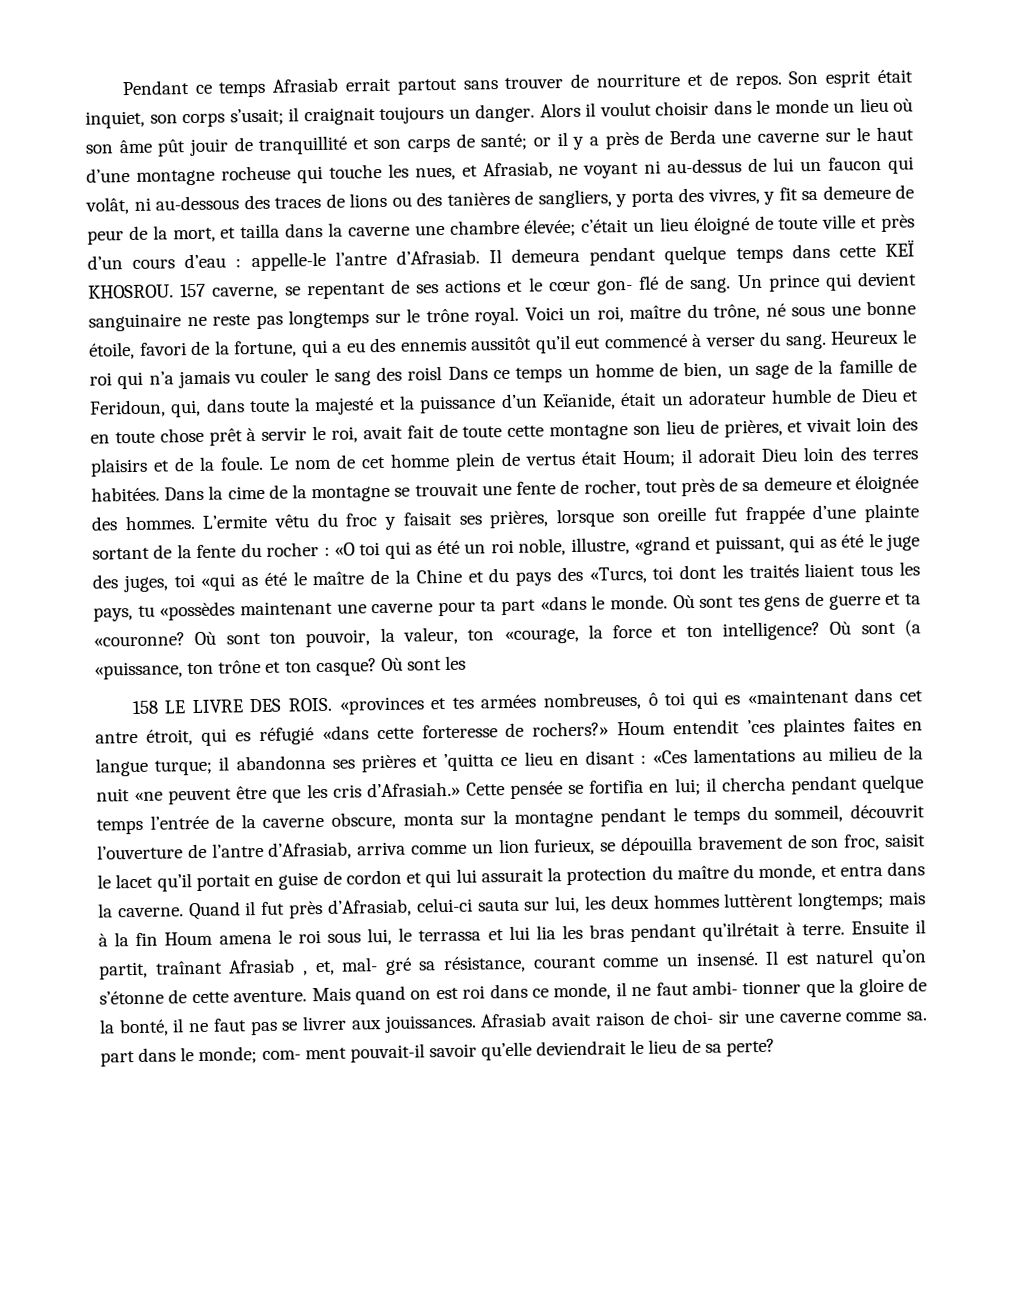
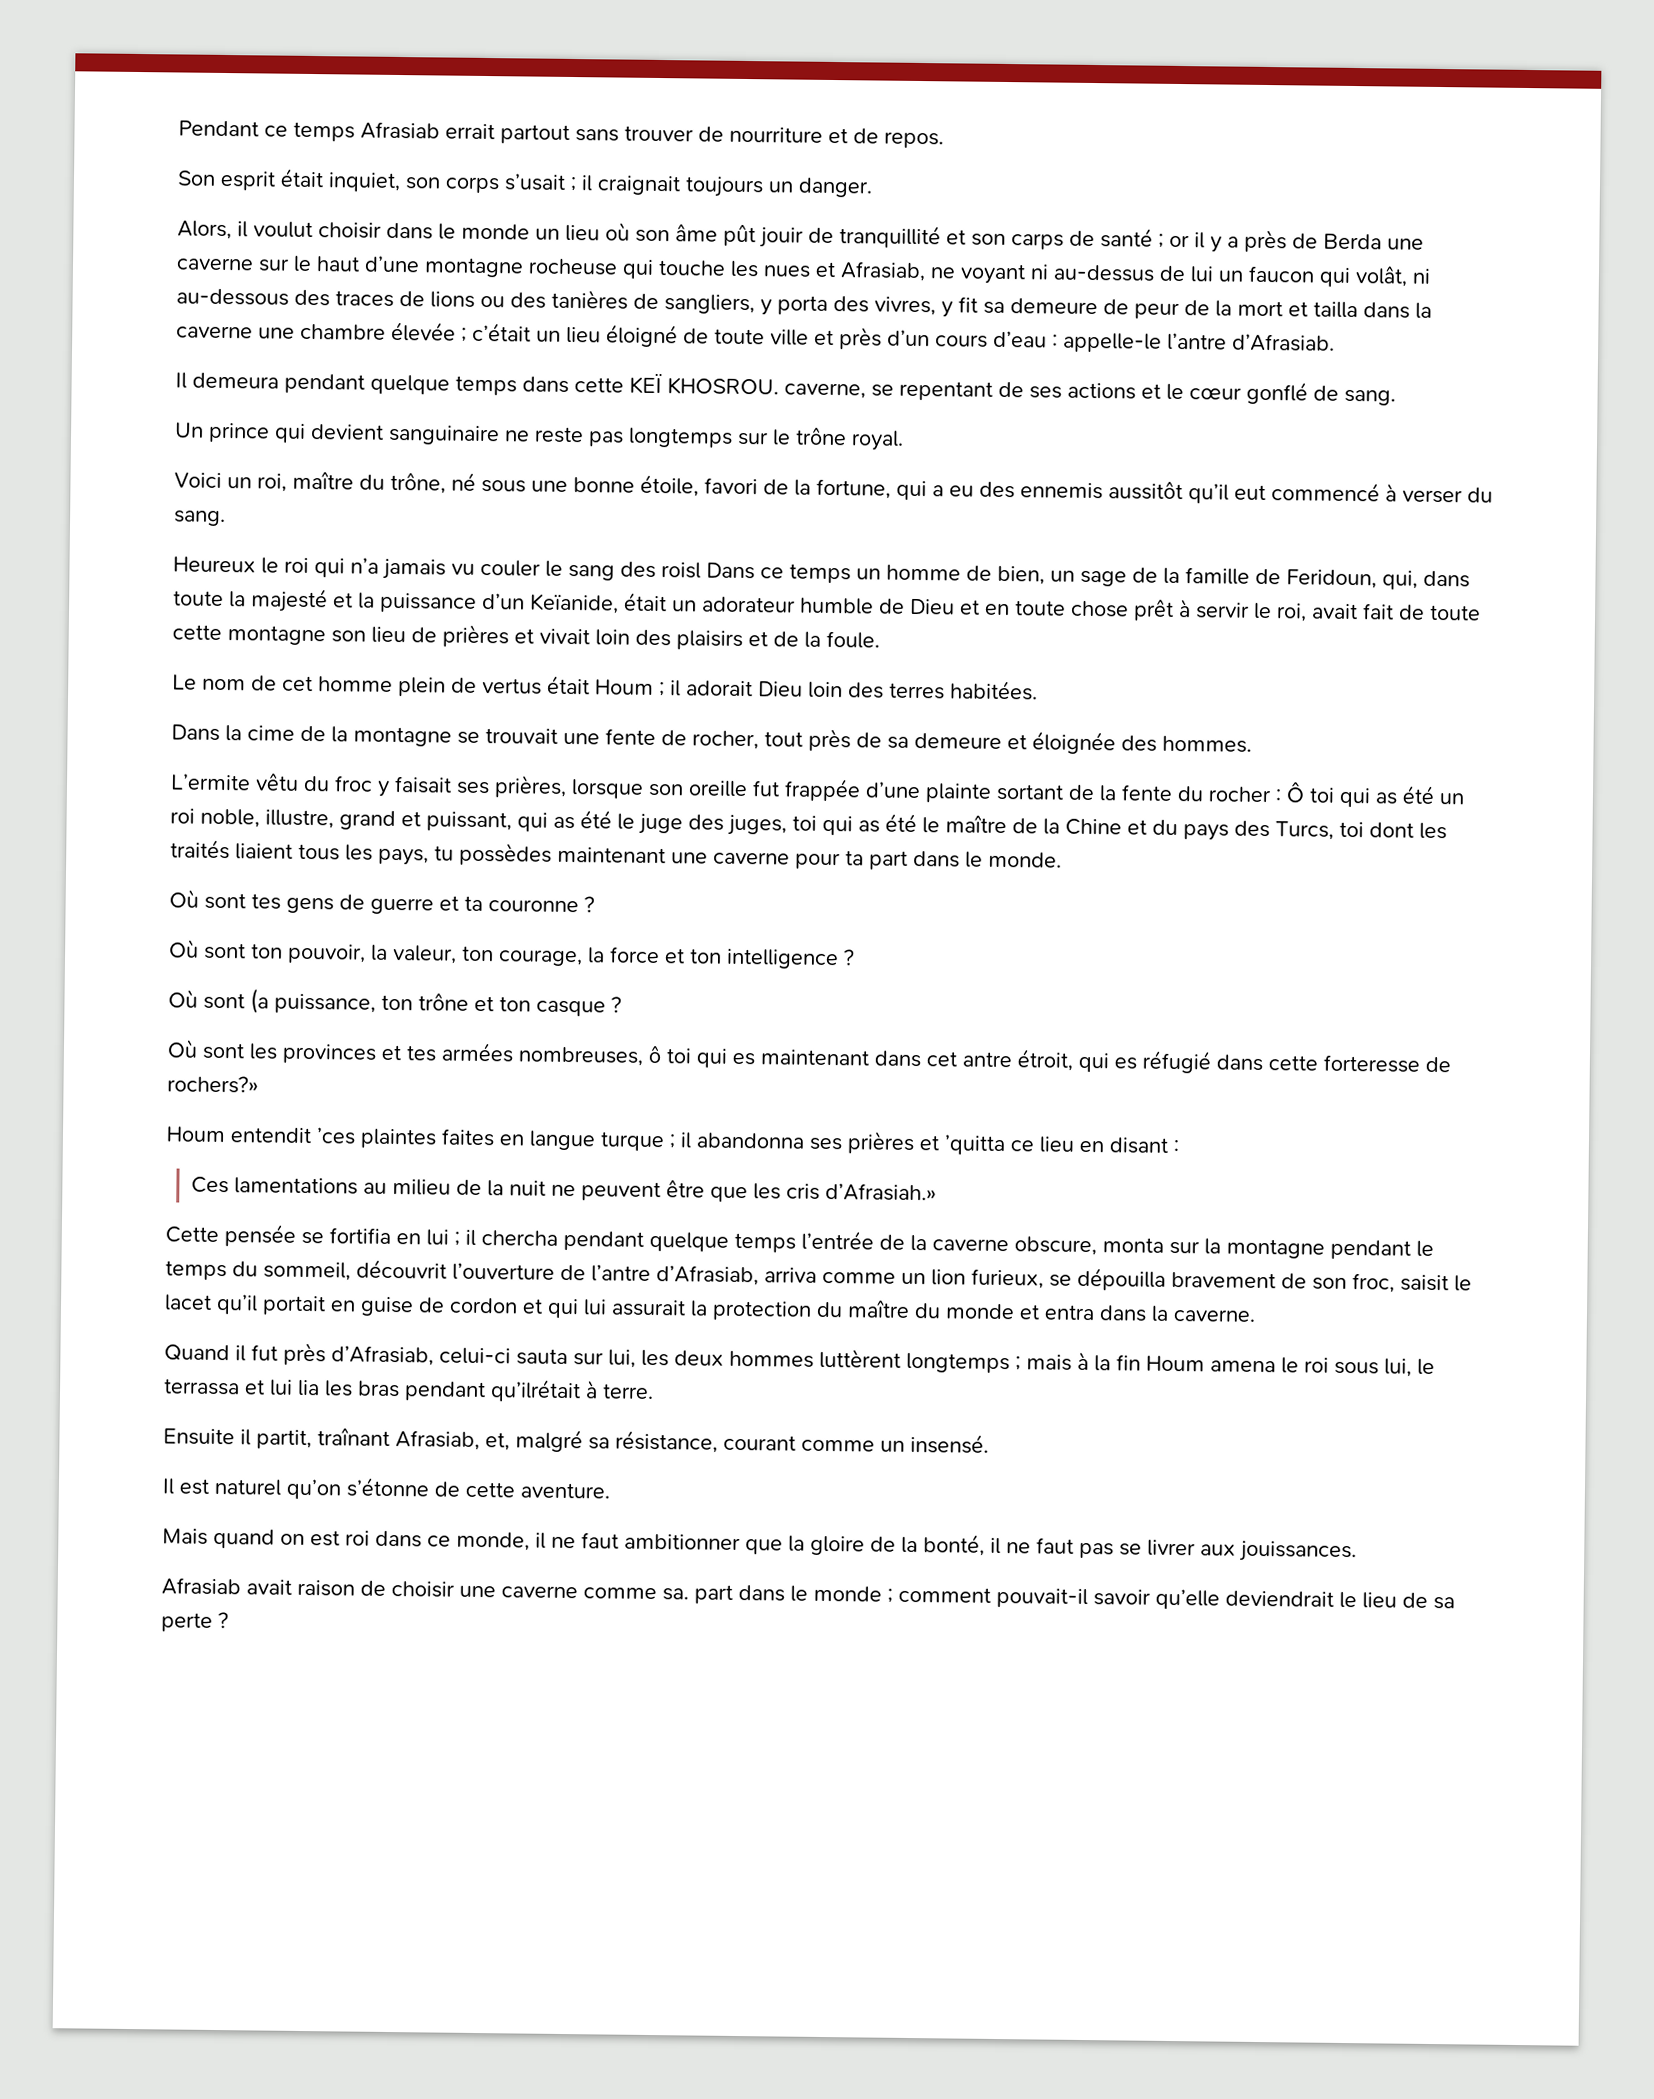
(783, 82) none -> (944, 140) //
[229,108,284,126] s’usait; -> [504,173,577,192] s’usait ;
[539,102,581,118] Alors -> [177,220,232,240] // Alors,
[480,133,528,151] santé; -> [1100,228,1164,248] santé ;
[414,166,456,181] nues, -> [763,265,811,278] nues
[172,227,216,243] mort, -> [1237,300,1283,317] mort
[524,218,577,237] élevée; -> [391,321,467,342] élevée ;
(480, 257) none -> (1335, 342) //
[180,283,207,298] 157 -> (779, 386) none
[596,275,660,295] gon- flé -> [1246,381,1308,405] gonflé
(732, 285) none -> (1396, 397) //
(519, 316) none -> (904, 440) //
(827, 341) none -> (226, 518) //
[723,419,783,438] prières, -> [442,624,509,648] prières
(264, 463) none -> (880, 639) //
[622,450,676,468] Houm; -> [595,679,665,697] Houm ;
(160, 494) none -> (1038, 690) //
(196, 523) none -> (1252, 744) //
[334,542,356,556] «O -> [1286,781,1305,803] Ô
[633,536,691,555] «grand -> [339,810,396,831] grand
[200,573,236,591] «qui -> [822,815,853,836] qui
[588,566,647,584] «Turcs, -> [1275,821,1334,840] Turcs,
[159,601,236,621] «possèdes -> [459,842,552,866] possèdes
[539,595,587,611] «dans -> [913,850,960,868] dans
(668, 602) none -> (1062, 859) //
[93,632,185,647] «couronne? -> [488,896,595,913] couronne ? //
[503,627,579,645] «courage, -> [498,949,583,967] courage,
[722,620,821,641] intelligence? -> [726,948,855,970] intelligence ? //
[94,661,183,680] «puissance, -> [274,993,376,1014] puissance,
[315,658,377,677] casque? -> [536,996,622,1017] casque ? //
[131,696,424,715] // 158 LE LIVRE DES ROIS. «provinces -> [282,1043,377,1064] provinces
[746,689,849,705] «maintenant -> [760,1049,869,1066] maintenant
[321,725,369,740] «dans -> [1216,1054,1263,1072] dans
(610, 729) none -> (259, 1084) //
[154,759,213,776] turque; -> [600,1131,676,1152] turque ;
[652,750,688,764] «Ces -> [191,1176,230,1194] // Ces
[134,791,164,802] «ne -> [551,1184,577,1197] ne
(461, 789) none -> (938, 1192) //
[674,777,701,796] lui; -> [426,1229,460,1246] lui ;
[758,863,817,881] monde, -> [945,1303,1015,1320] monde
(184, 912) none -> (1256, 1315) //
[797,890,885,911] longtemps; -> [906,1352,1021,1374] longtemps ;
(845, 929) none -> (654, 1391) //
[228,957,412,976] Afrasiab , et, mal- gré -> [395,1429,583,1453] Afrasiab, et, malgré
(759, 959) none -> (989, 1443) //
(308, 996) none -> (610, 1490) //
[691,980,802,996] ambi- tionner -> [624,1533,741,1551] ambitionner
(477, 1024) none -> (1357, 1551) //
[673,1009,741,1025] choi- sir -> [391,1581,455,1598] choisir
[198,1046,347,1065] monde; com- ment -> [813,1585,991,1603] monde ; comment
[725,1038,775,1057] perte? -> [161,1612,229,1632] perte ?

